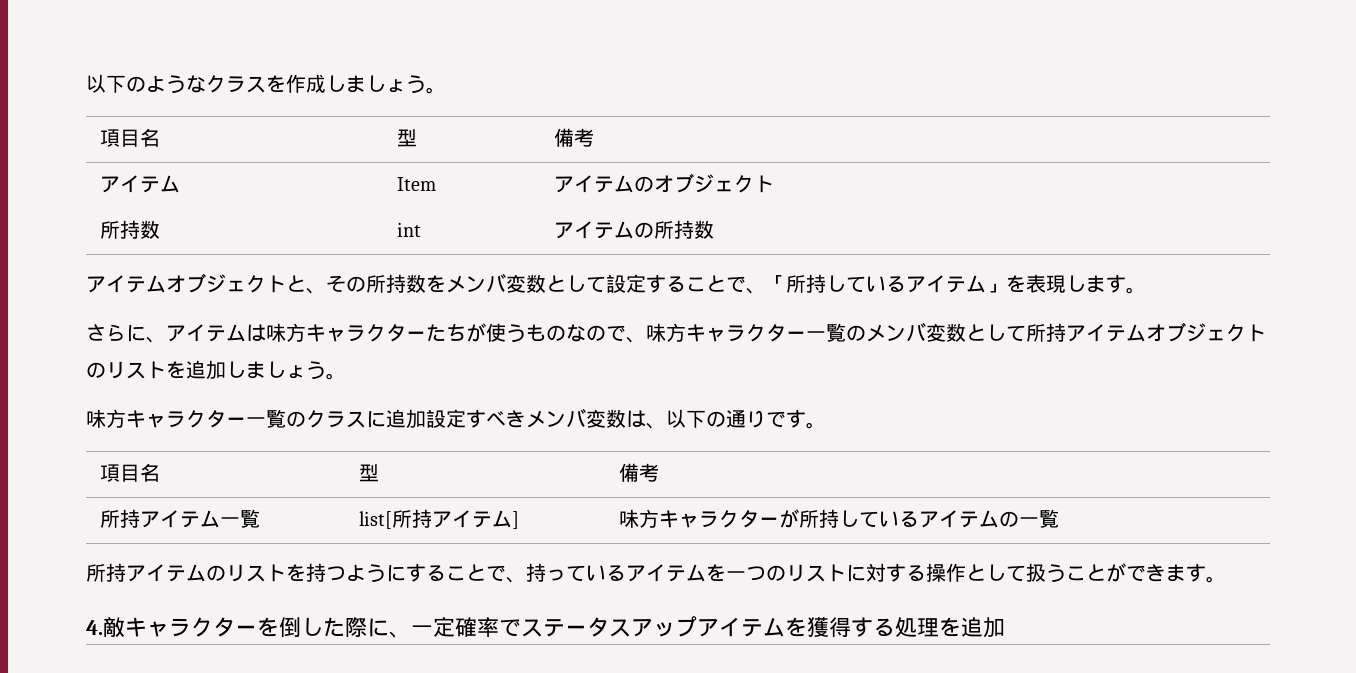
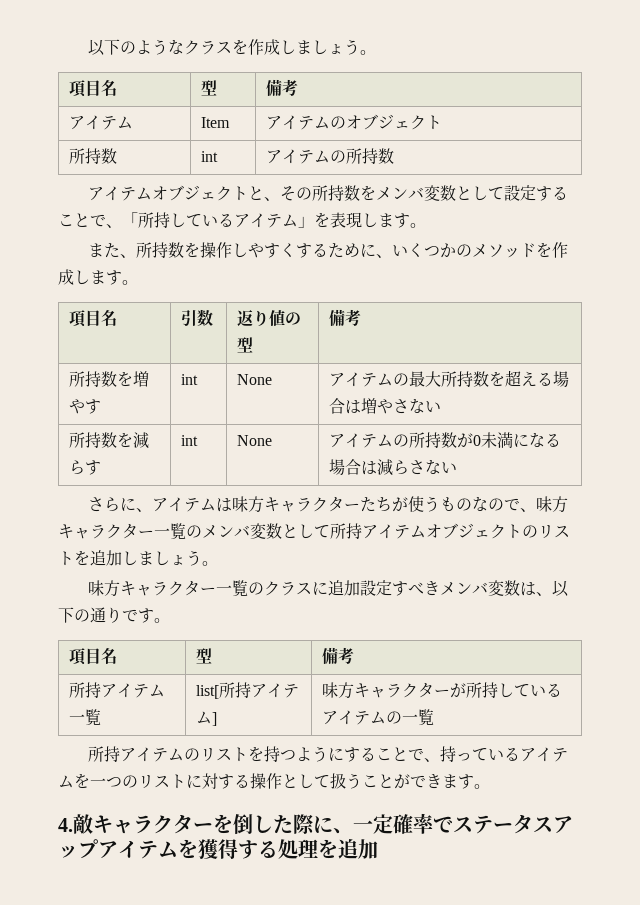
(1146, 290) none -> [87,242,568,258] [58,269,138,285] [69,309,118,327] [181,309,214,327] [237,310,302,327] [237,337,254,353] [329,309,362,326] [69,371,150,387] [69,399,102,414] [181,374,199,385] [237,374,273,385] [329,370,570,387] [329,398,442,414] [69,432,150,449] [69,460,102,475] [181,435,199,446] [237,435,273,446] [329,432,562,448] [329,459,458,476] // また、所持数を操作しやすくするために、いくつかのメソッドを作成します。 // 項目名 | 引数 | 返り値の型 | 備考 // 所持数を増やす | int | None | アイテムの最大所持数を超える場合は増やさない // 所持数を減らす | int | None | アイテムの所持数が0未満になる場合は減らさない

